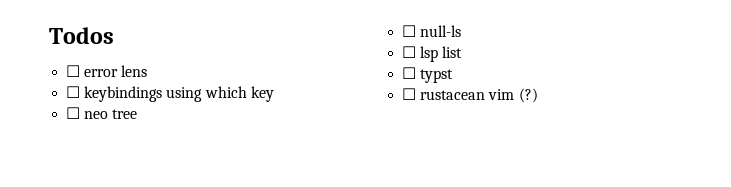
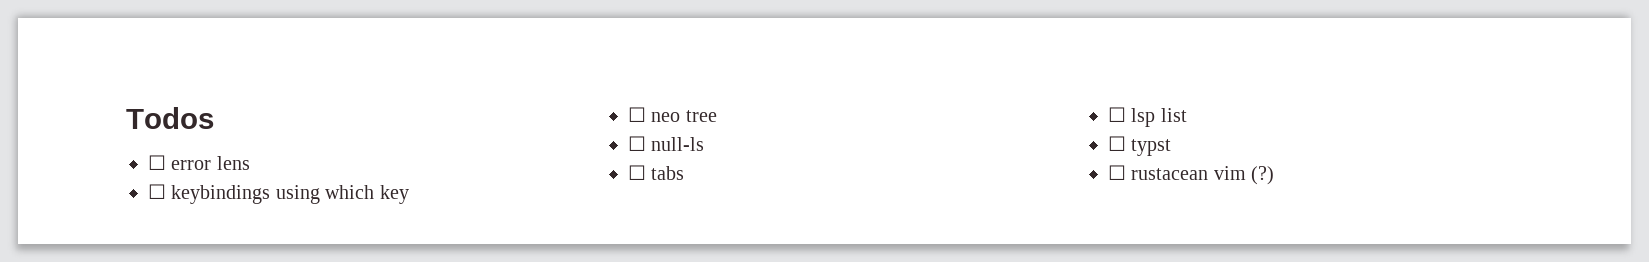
(462, 31) none -> [628,165,685,180] // ☐ tabs

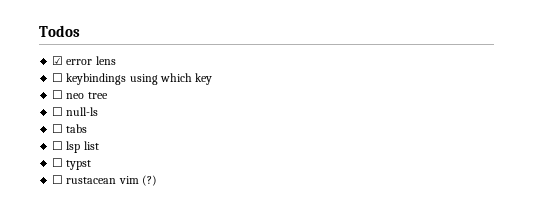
[148,155,166,170] ☐ -> [52,56,64,65] ☑

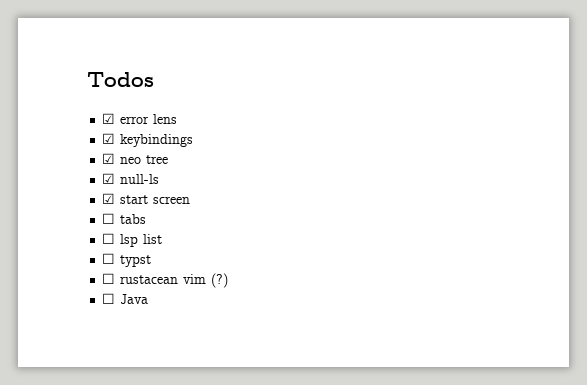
[52,73,64,82] ☐ -> [102,133,116,144] ☑
[129,73,213,85] [52,90,64,99] using which key // ☐ -> [102,153,116,164] // ☑
[52,107,64,116] ☐ -> [102,173,116,184] ☑
(99, 111) none -> [102,193,191,204] // ☑ start screen
(157, 180) none -> [102,293,149,304] // ☐ Java

